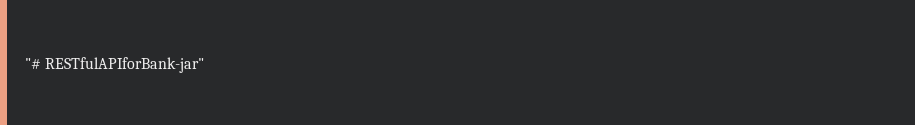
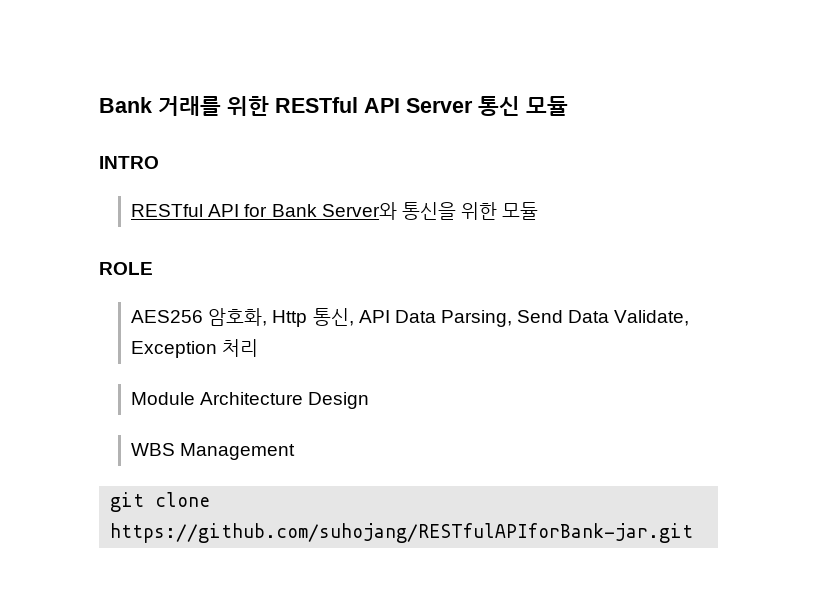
[25,57,205,73] "# RESTfulAPIforBank-jar" -> [99,96,568,116] [99,156,159,169] [131,202,539,220] [99,262,153,275] [131,308,690,327] [131,339,259,358] [131,392,370,409] [131,443,296,460] [110,492,211,512] [110,523,694,543] Bank 거래를 위한 RESTful API Server 통신 모듈 // INTRO // RESTful API for Bank Server와 통신을 위한 모듈 // ROLE // AES256 암호화, Http 통신, API Data Parsing, Send Data Validate, Exception 처리 // Module Architecture Design // WBS Management // git clone https://github.com/suhojang/RESTfulAPIforBank-jar.git

